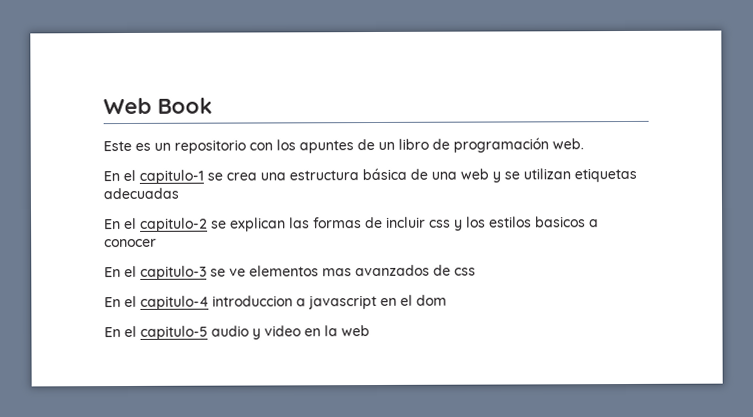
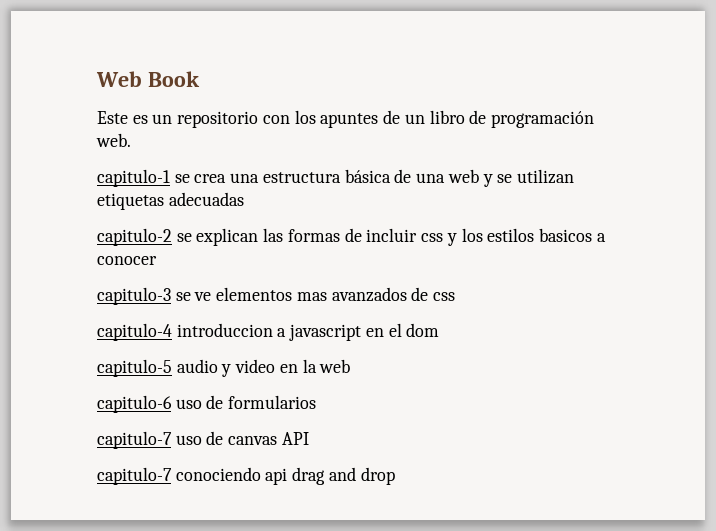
[103,169,136,182] En el -> (131, 140) none
[104,217,137,230] En el -> (244, 199) none
[104,265,137,278] En el -> (157, 260) none
[104,295,137,308] En el -> (456, 296) none
[104,325,137,338] En el -> (440, 330) none
(370, 331) none -> [97,395,317,413] [97,431,309,449] [97,467,395,485] // capitulo-6 uso de formularios // capitulo-7 uso de canvas API // capitulo-7 conociendo api drag and drop

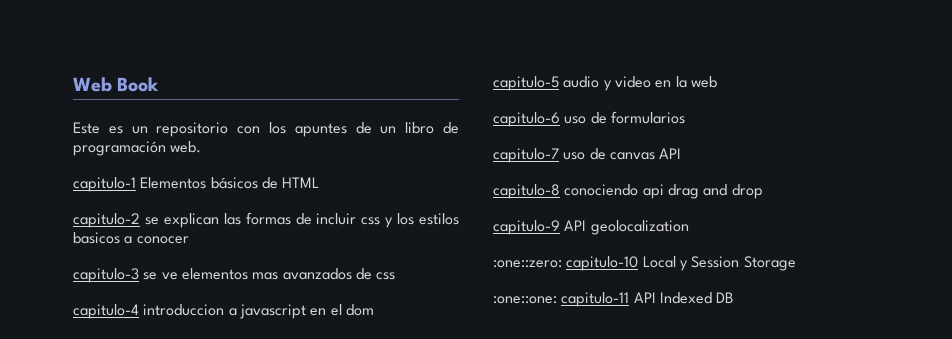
[174,169,574,187] [97,192,244,210] se crea una estructura básica de una web y se utilizan etiquetas adecuadas -> [140,177,320,189] Elementos básicos de HTML
[97,467,172,485] capitulo-7 -> [493,184,560,199] capitulo-8
(395, 476) none -> [493,220,689,235] [493,256,796,271] [493,292,734,307] // capitulo-9 API geolocalization // :one::zero: capitulo-10 Local y Session Storage // :one::one: capitulo-11 API Indexed DB

